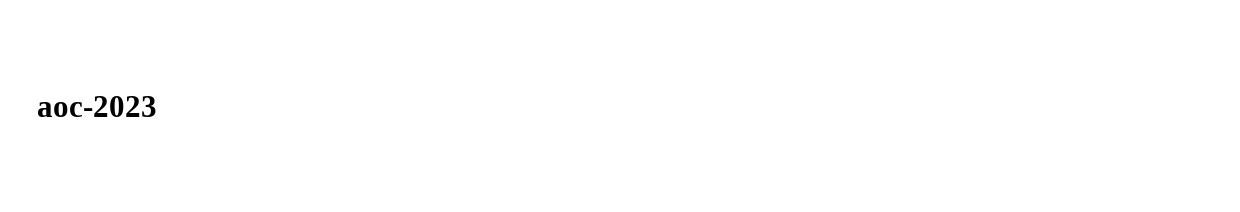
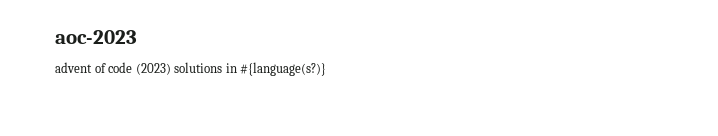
(157, 106) none -> [55,62,327,76] // advent of code (2023) solutions in #{language(s?)}

